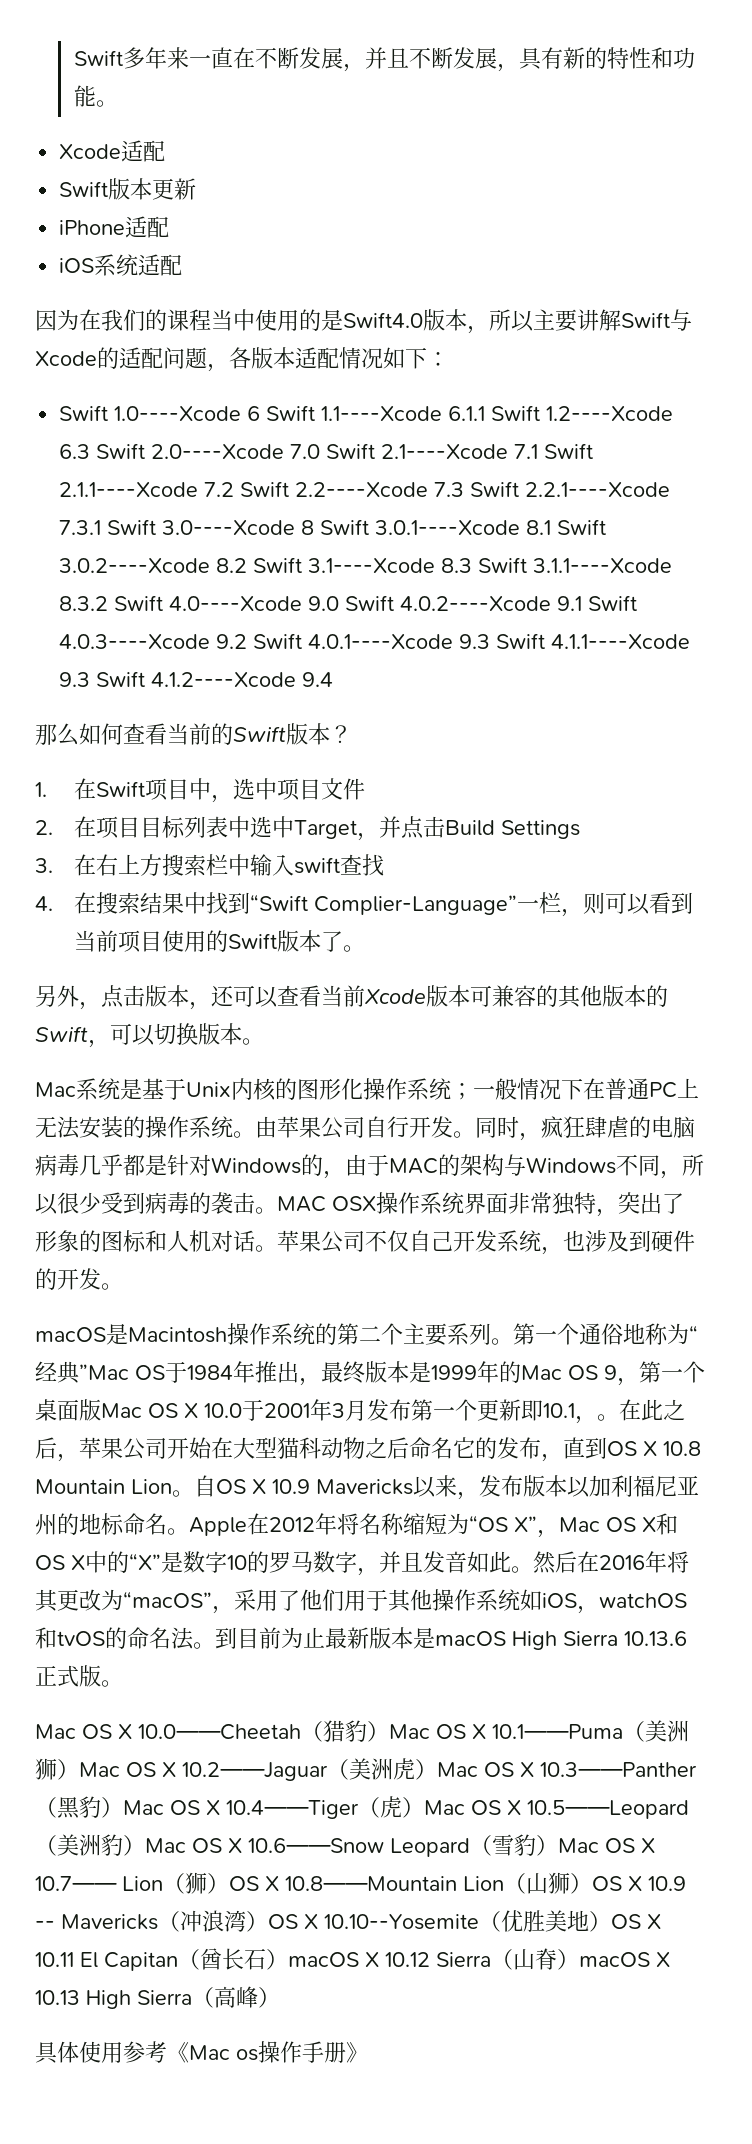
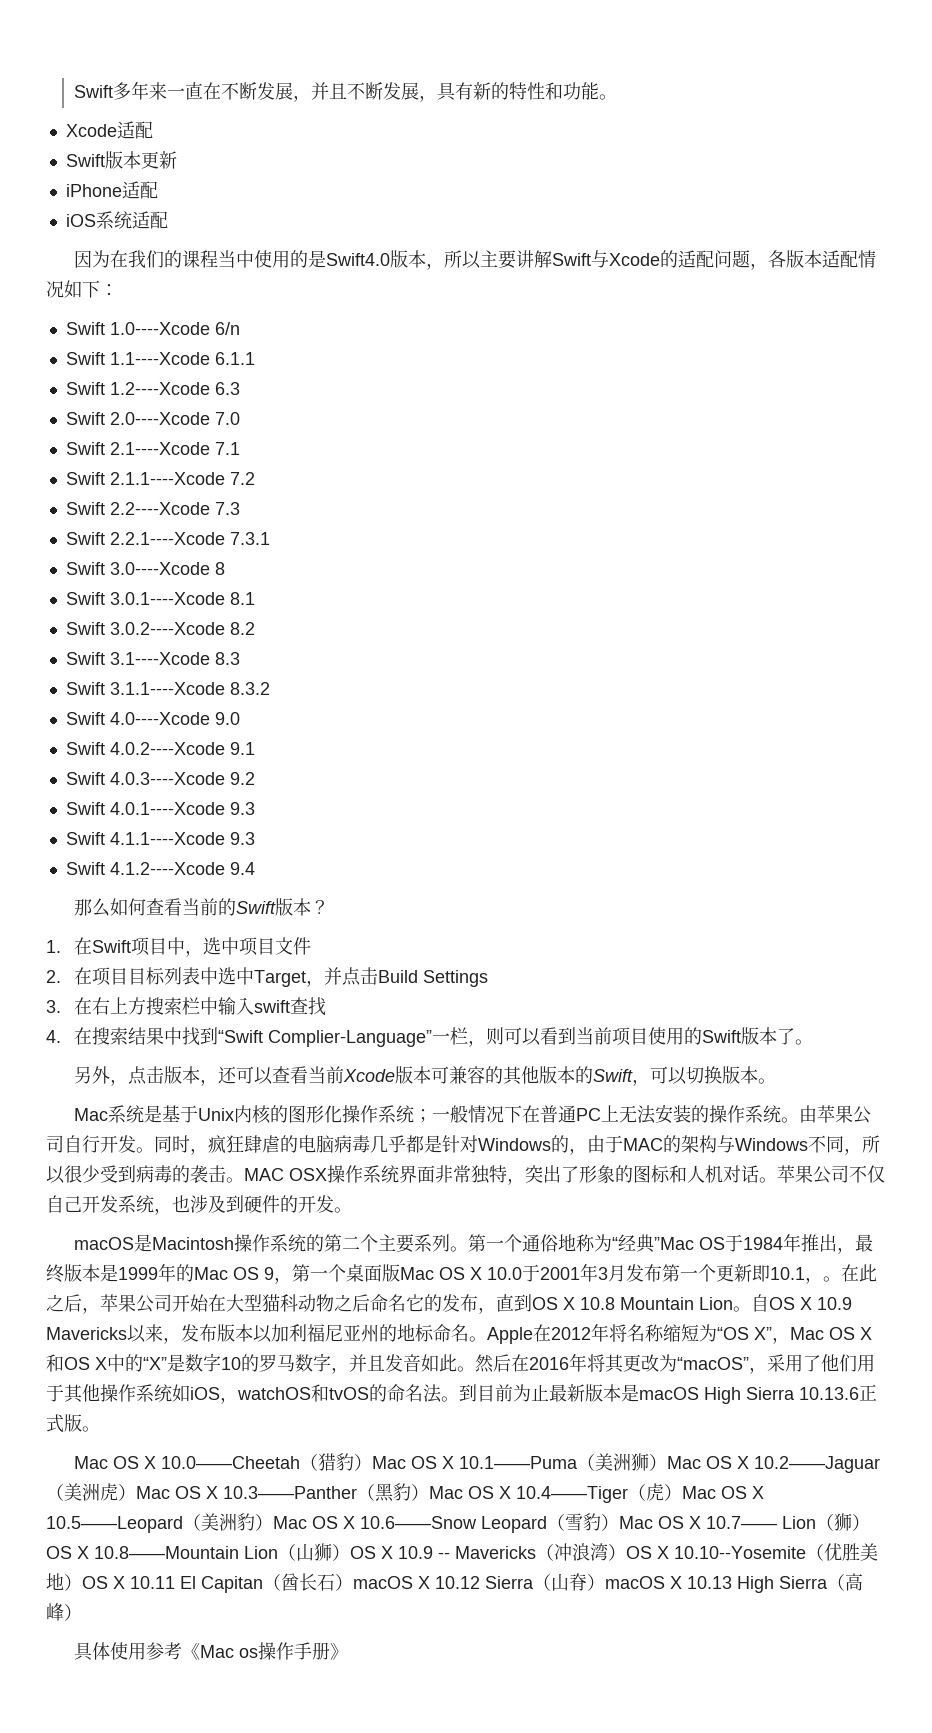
[247,406,261,421] 6 -> [214,322,240,335] 6/n //
(486, 413) none -> (255, 358) //
(91, 451) none -> (240, 388) //
(321, 451) none -> (240, 418) //
(539, 451) none -> (240, 448) //
(235, 489) none -> (255, 478) //
(465, 489) none -> (240, 508) //
(102, 527) none -> (270, 538) //
(315, 527) none -> (225, 568) //
(552, 527) none -> (255, 598) //
(248, 565) none -> (255, 628) //
(473, 565) none -> (240, 658) //
(109, 603) none -> (270, 688) //
(340, 603) none -> (240, 718) //
(583, 603) none -> (255, 748) //
(248, 641) none -> (255, 778) //
(491, 641) none -> (255, 808) //
(91, 679) none -> (255, 838) //

